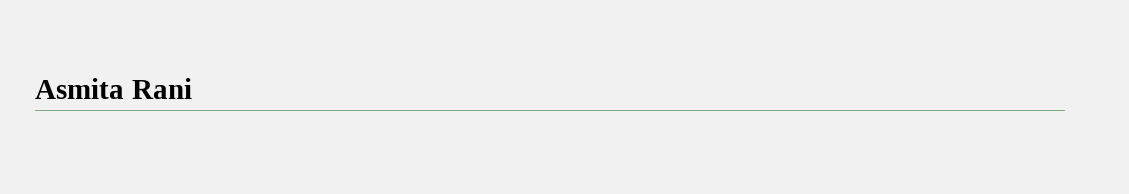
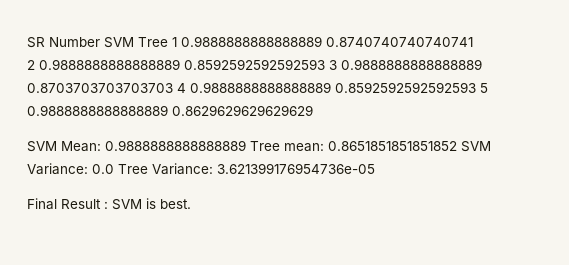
[35,78,192,99] Asmita Rani -> [27,36,473,48] [27,59,482,70] [27,82,488,93] [27,105,313,116] [27,140,491,152] [27,163,375,175] [27,198,191,210] SR Number SVM Tree 1 0.9888888888888889 0.8740740740740741 // 2 0.9888888888888889 0.8592592592592593 3 0.9888888888888889 0.8703703703703703 4 0.9888888888888889 0.8592592592592593 5 0.9888888888888889 0.8629629629629629 // SVM Mean: 0.9888888888888889 Tree mean: 0.8651851851851852 SVM Variance: 0.0 Tree Variance: 3.621399176954736e-05 // Final Result : SVM is best.

